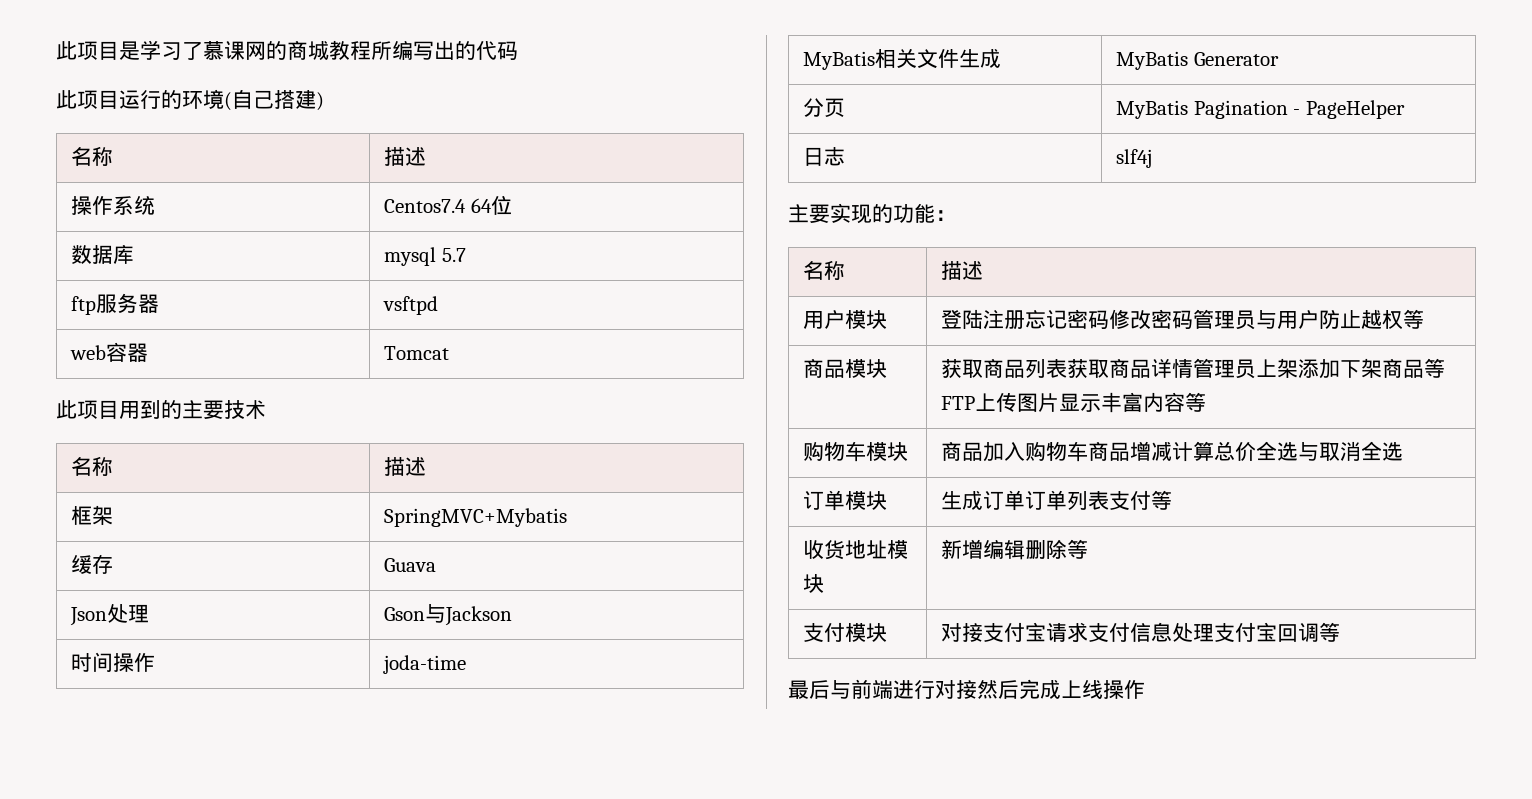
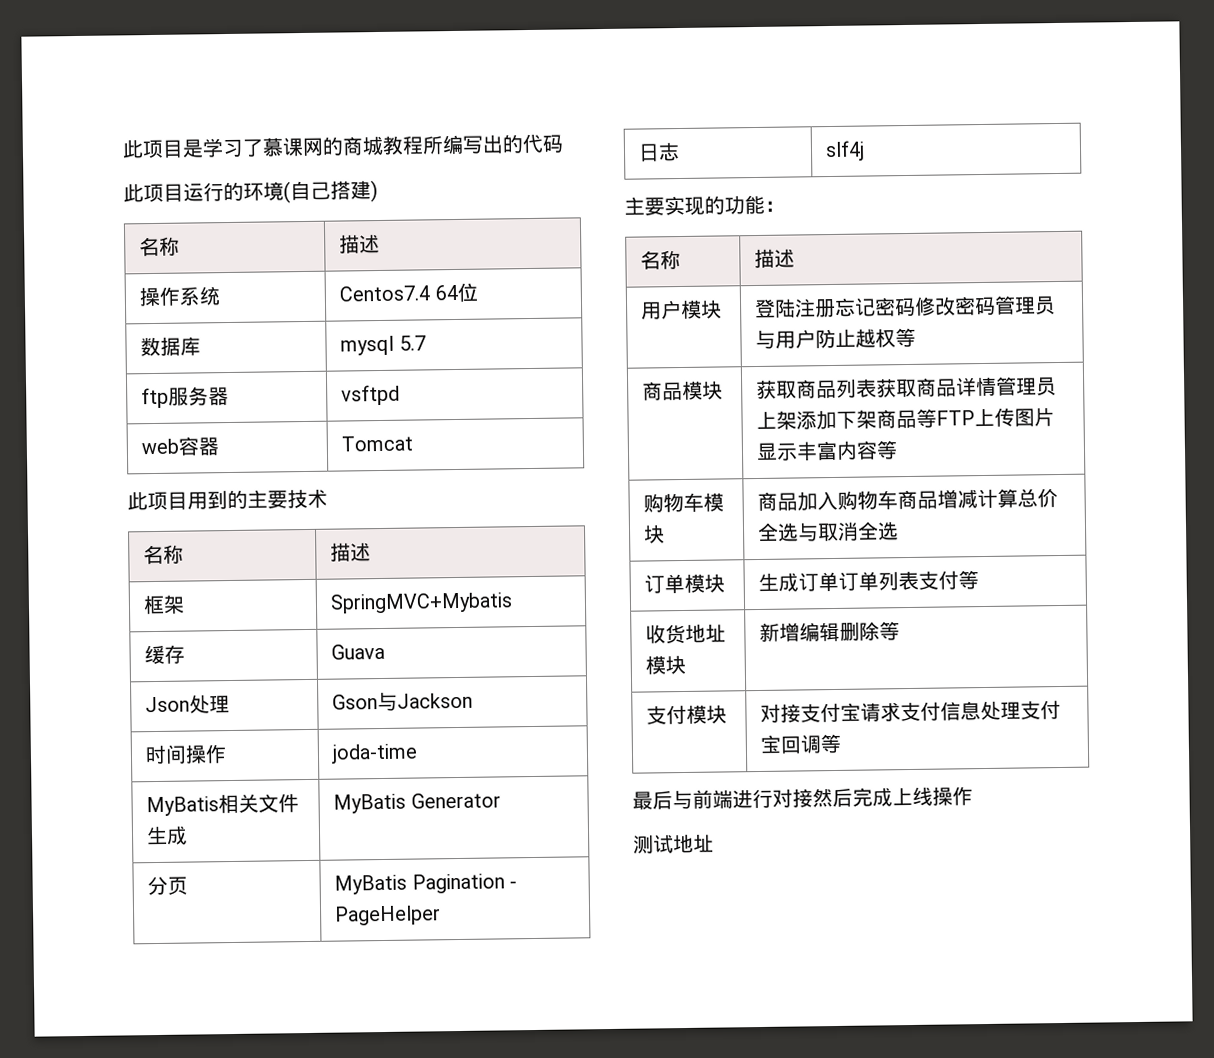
(1145, 689) none -> [633,833,714,854] // 测试地址

